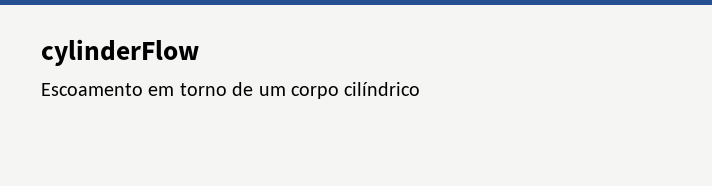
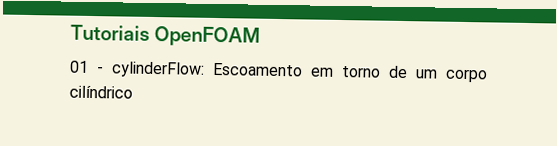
[41,39,199,66] cylinderFlow // -> [70,24,261,47] [69,60,205,78] Tutoriais OpenFOAM // 01 - cylinderFlow:

